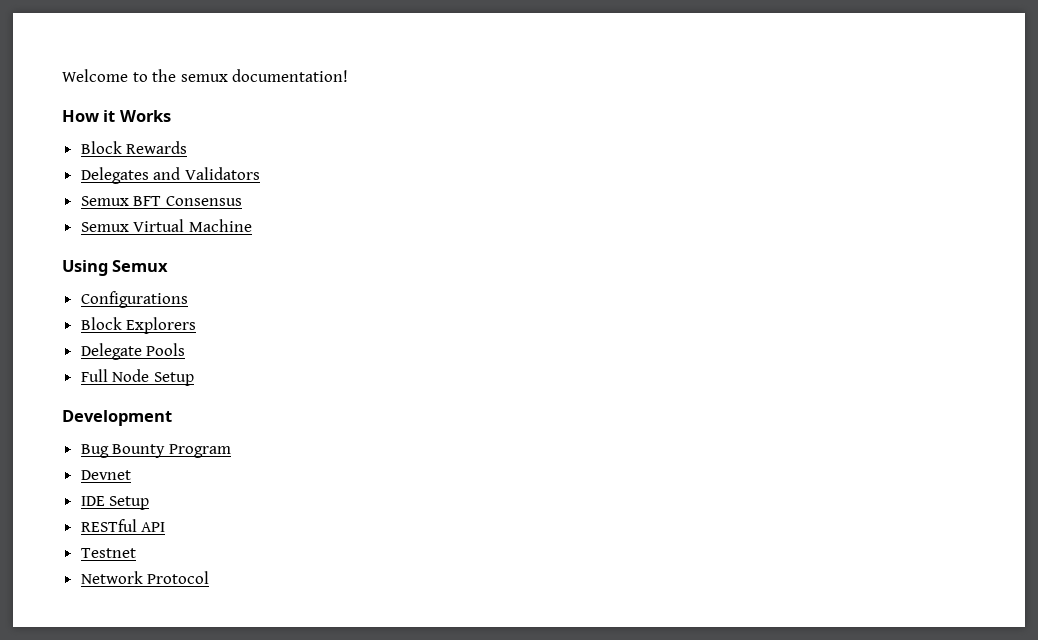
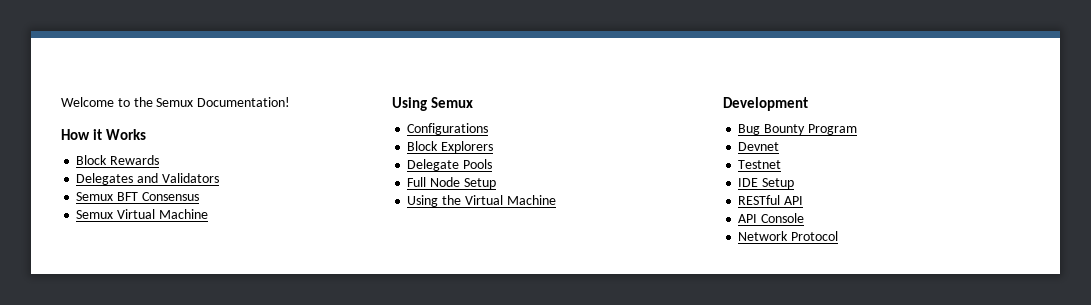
[180,69,349,82] semux documentation! -> [156,97,291,107] Semux Documentation!
(194, 379) none -> [407,195,556,207] // Using the Virtual Machine
(131, 475) none -> [738,160,782,169] // Testnet
[80,548,136,558] Testnet -> [738,213,805,223] API Console

